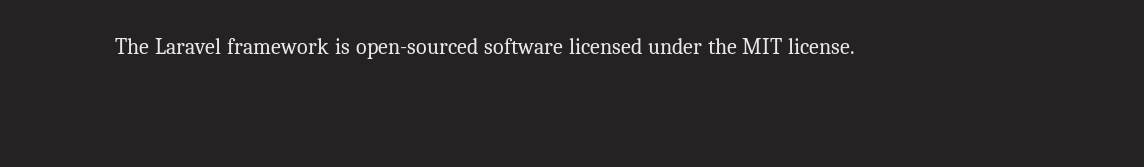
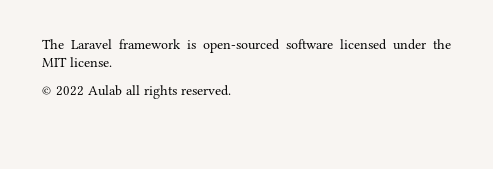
(856, 46) none -> [42,85,231,99] // © 2022 Aulab all rights reserved.

